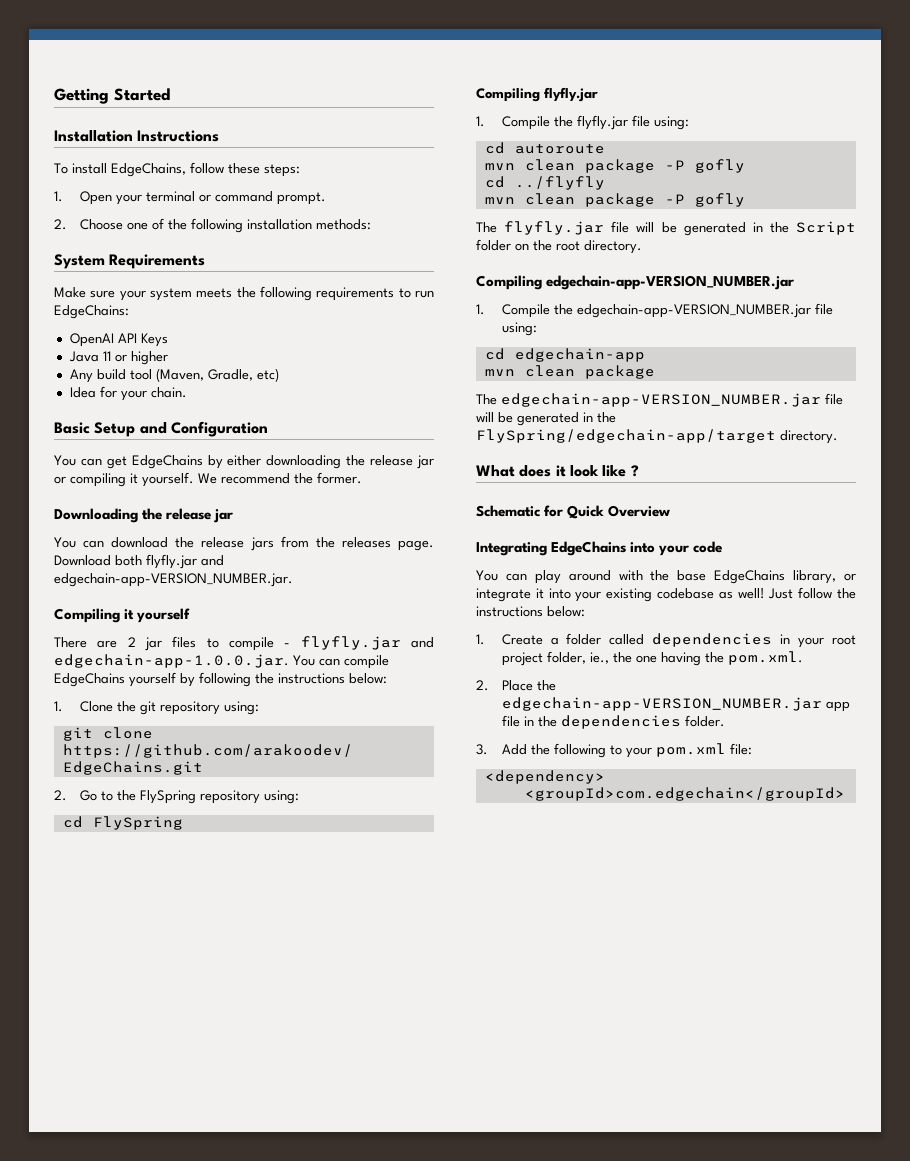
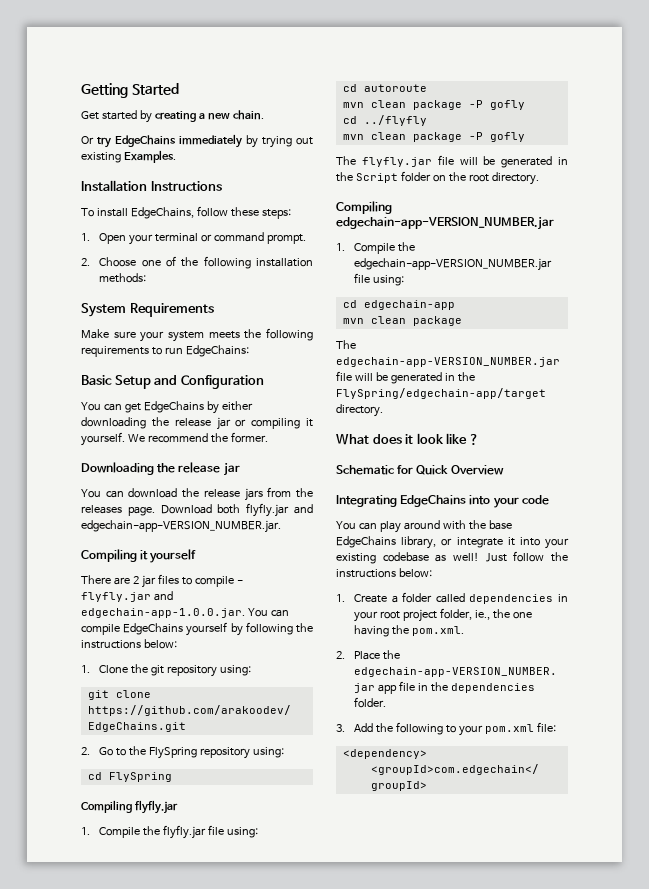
(170, 94) none -> [81,110,264,123] [81,134,313,148] [81,150,176,163] // Get started by creating a new chain. // Or try EdgeChains immediately by trying out existing Examples.
[69,333,168,347] [68,351,168,365] [69,368,279,383] [69,386,187,401] // OpenAI API Keys // Java 11 or higher // Any build tool (Maven, Gradle, etc) // Idea for your chain. -> (249, 351) none

